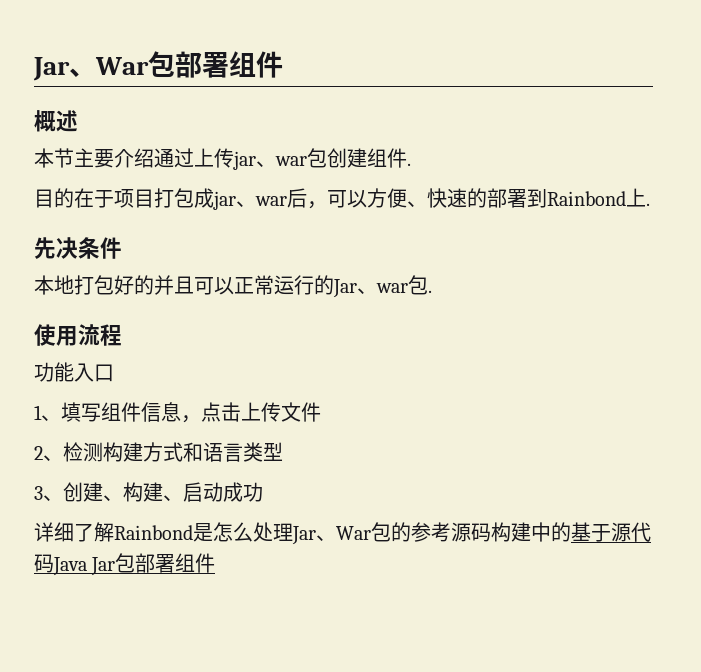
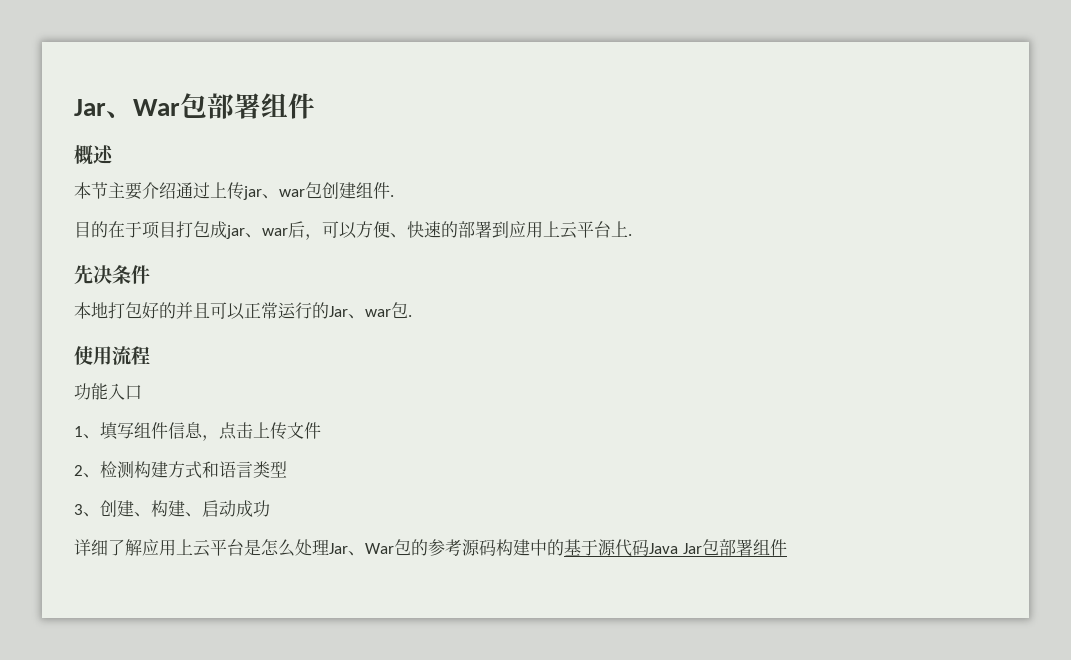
[547,191,626,206] Rainbond -> [509,221,611,239] 应用上云平台
[114,525,193,540] Rainbond -> [142,539,244,557] 应用上云平台

